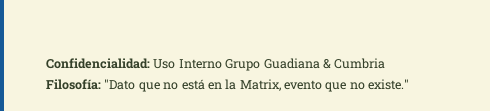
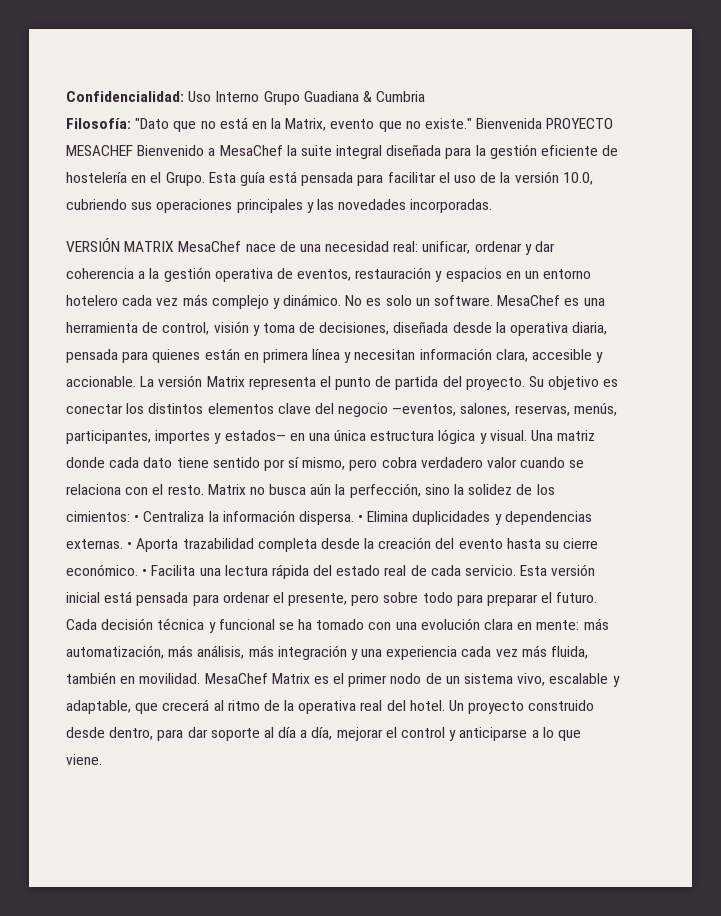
(410, 84) none -> [476,118,614,129] [66,144,619,159] [66,171,593,186] [66,199,493,213] [66,238,556,255] [66,267,592,282] [66,294,605,309] [66,321,608,336] [66,348,604,363] [66,375,619,390] [66,403,617,417] [66,429,596,444] [66,457,585,471] [66,483,555,498] [66,510,592,525] [66,537,599,552] [66,564,596,579] [66,591,598,606] [66,618,609,633] [66,645,589,660] [66,672,620,687] [66,699,595,714] [66,727,581,741] [66,754,102,765] Bienvenida PROYECTO MESACHEF Bienvenido a MesaChef la suite integral diseñada para la gestión eficiente de hostelería en el Grupo. Esta guía está pensada para facilitar el uso de la versión 10.0, cubriendo sus operaciones principales y las novedades incorporadas. // VERSIÓN MATRIX MesaChef nace de una necesidad real: unificar, ordenar y dar coherencia a la gestión operativa de eventos, restauración y espacios en un entorno hotelero cada vez más complejo y dinámico. No es solo un software. MesaChef es una herramienta de control, visión y toma de decisiones, diseñada desde la operativa diaria, pensada para quienes están en primera línea y necesitan información clara, accesible y accionable. La versión Matrix representa el punto de partida del proyecto. Su objetivo es conectar los distintos elementos clave del negocio —eventos, salones, reservas, menús, participantes, importes y estados— en una única estructura lógica y visual. Una matriz donde cada dato tiene sentido por sí mismo, pero cobra verdadero valor cuando se relaciona con el resto. Matrix no busca aún la perfección, sino la solidez de los cimientos: • Centraliza la información dispersa. • Elimina duplicidades y dependencias externas. • Aporta trazabilidad completa desde la creación del evento hasta su cierre económico. • Facilita una lectura rápida del estado real de cada servicio. Esta versión inicial está pensada para ordenar el presente, pero sobre todo para preparar el futuro. Cada decisión técnica y funcional se ha tomado con una evolución clara en mente: más automatización, más análisis, más integración y una experiencia cada vez más fluida, también en movilidad. MesaChef Matrix es el primer nodo de un sistema vivo, escalable y adaptable, que crecerá al ritmo de la operativa real del hotel. Un proyecto construido desde dentro, para dar soporte al día a día, mejorar el control y anticiparse a lo que viene.

